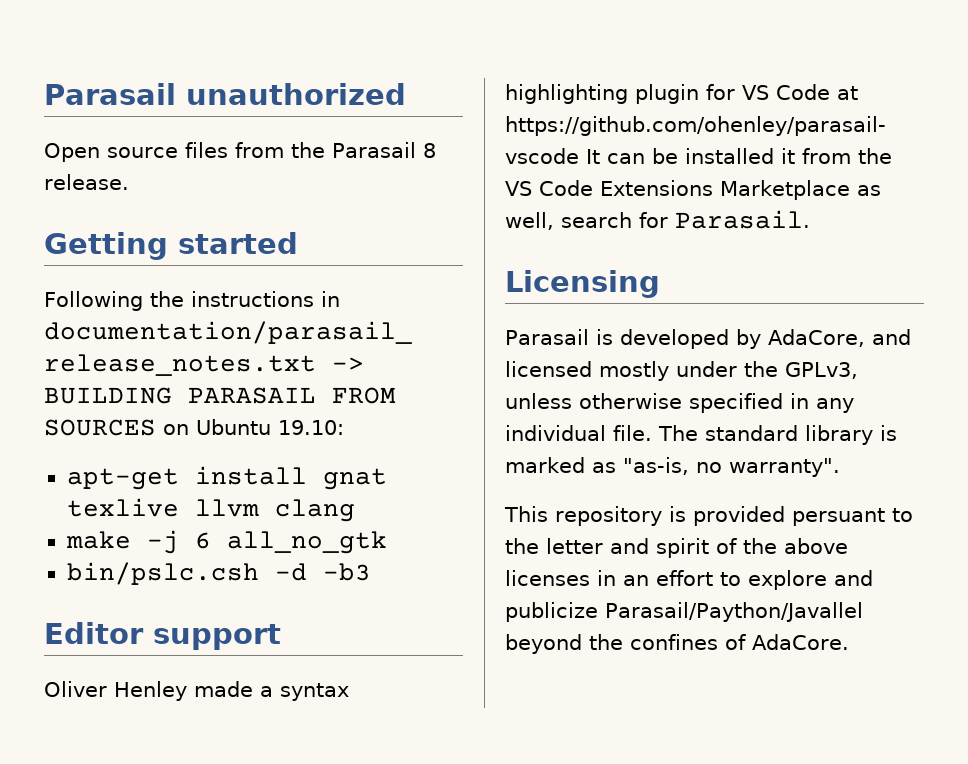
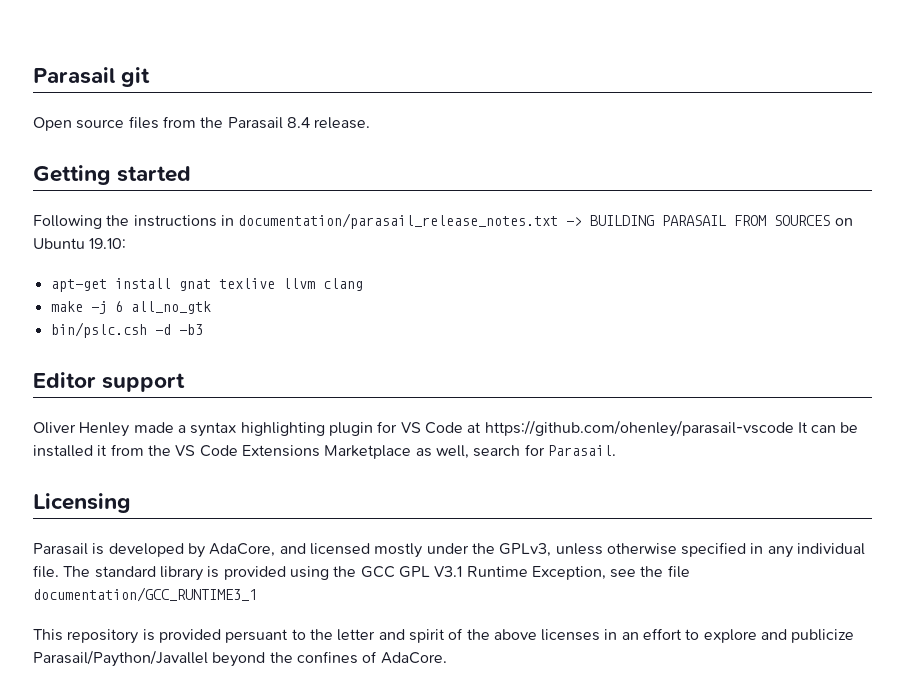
[44,83,406,105] Parasail unauthorized -> [33,67,151,87] Parasail git
[422,143,436,158] 8 -> [286,117,310,128] 8.4
[505,457,840,477] marked as "as-is, no warranty". -> [223,565,690,580] [33,587,257,602] provided using the GCC GPL V3.1 Runtime Exception, see the file documentation/GCC_RUNTIME3_1

